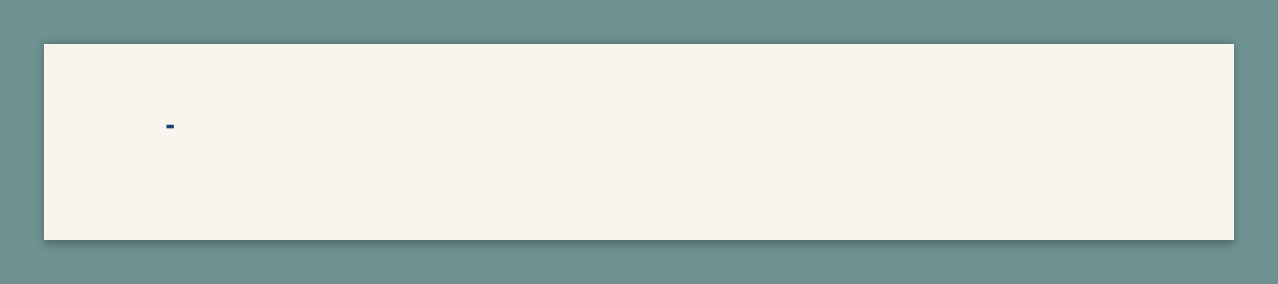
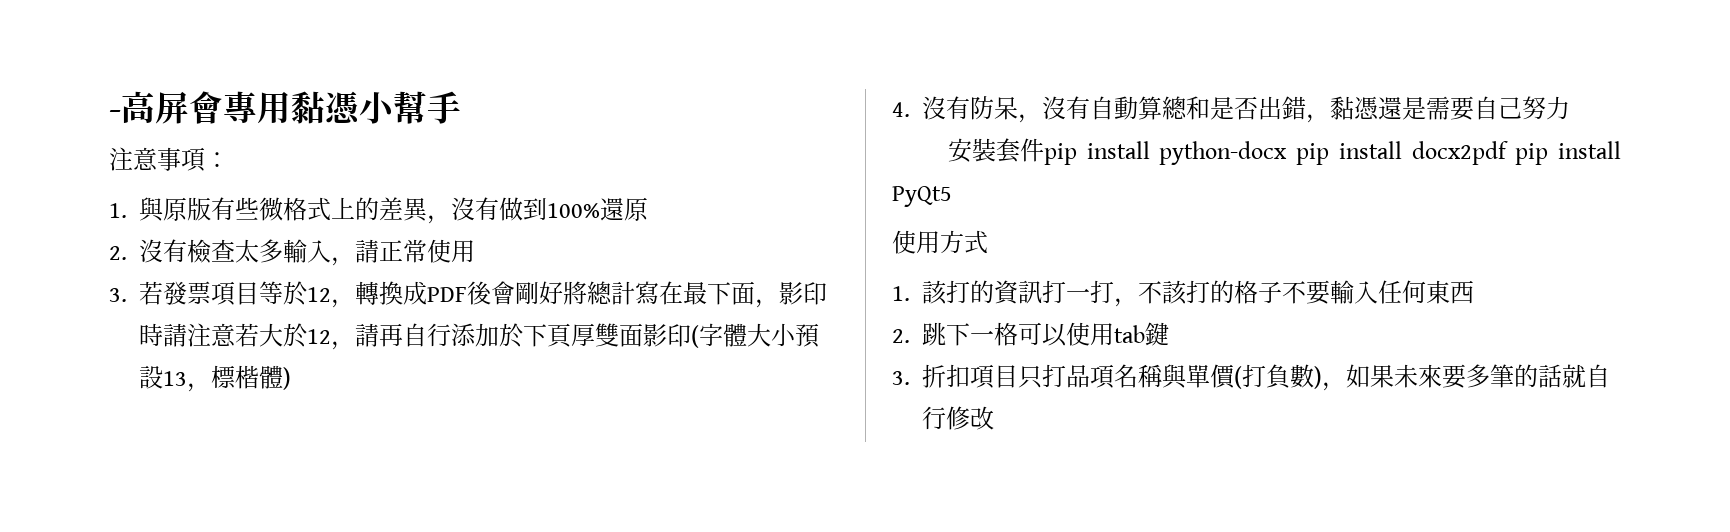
(176, 128) none -> [121,91,461,124] [109,147,229,172] [109,197,648,224] [109,239,475,266] [109,281,827,308] [139,323,819,350] [139,365,291,392] [892,96,1570,123] [947,138,1621,165] [892,186,952,207] [892,230,988,254] [892,280,1474,307] [892,322,1169,347] [892,364,1610,391] [922,406,994,430] 高屏會專用黏憑小幫手 // 注意事項： // 1.與原版有些微格式上的差異，沒有做到100%還原 // 2.沒有檢查太多輸入，請正常使用 // 3.若發票項目等於12，轉換成PDF後會剛好將總計寫在最下面，影印時請注意若大於12，請再自行添加於下頁厚雙面影印(字體大小預設13，標楷體) // 4.沒有防呆，沒有自動算總和是否出錯，黏憑還是需要自己努力 // 安裝套件pip install python-docx pip install docx2pdf pip install PyQt5 // 使用方式 // 1.該打的資訊打一打，不該打的格子不要輸入任何東西 // 2.跳下一格可以使用tab鍵 // 3.折扣項目只打品項名稱與單價(打負數)，如果未來要多筆的話就自行修改

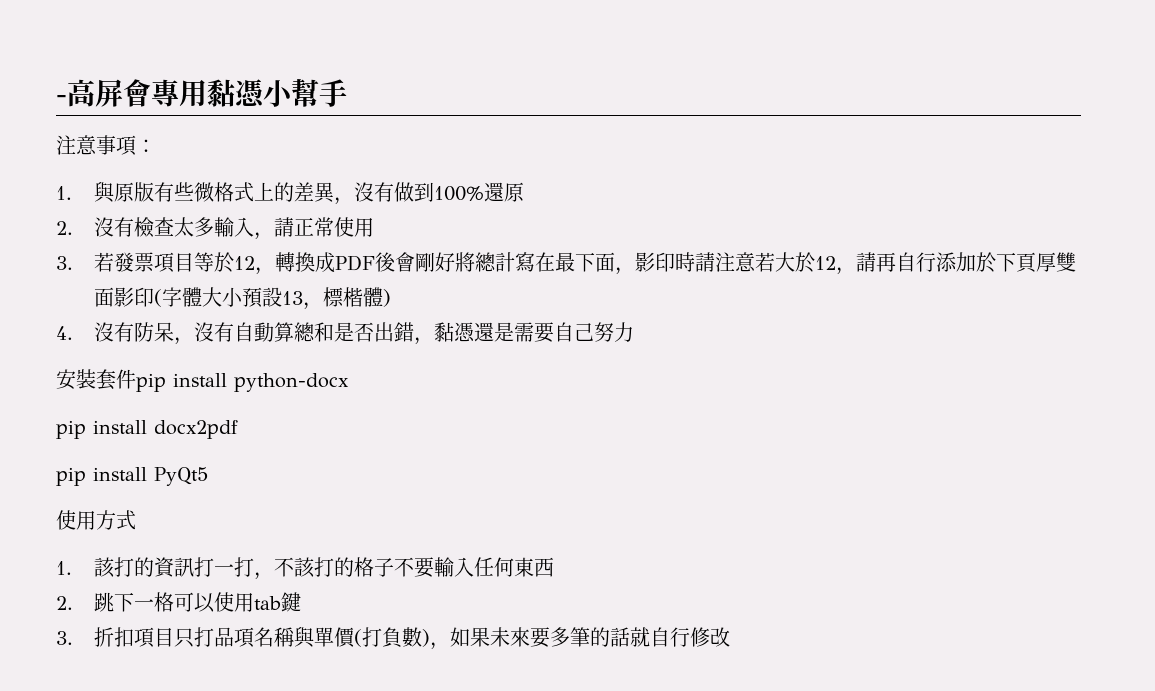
(1288, 153) none -> (349, 382) //
(1508, 153) none -> (238, 429) //

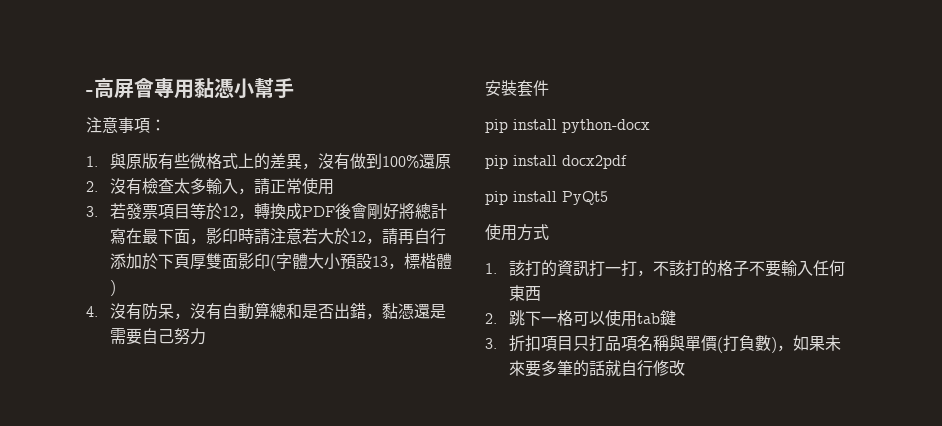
(136, 379) none -> (549, 88) //

